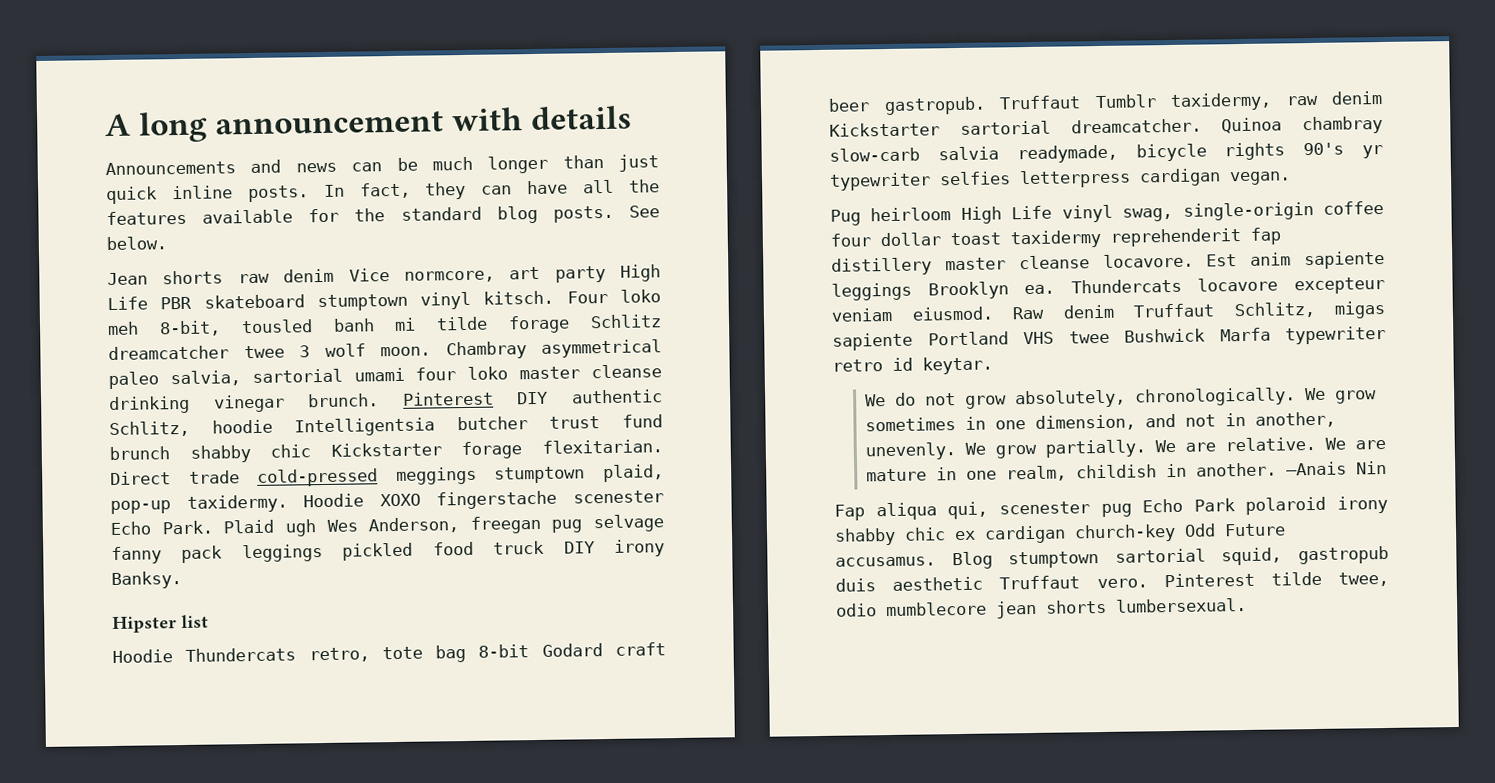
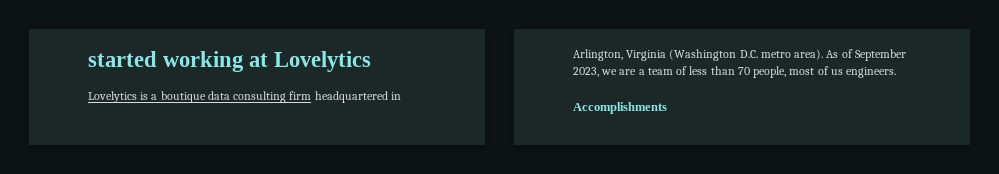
[105,105,633,143] [105,154,659,176] [106,179,661,205] [106,205,661,226] [106,236,167,251] [107,264,661,286] [107,289,661,312] [107,314,662,337] [108,339,662,361] [108,364,662,390] [109,389,663,415] [109,414,663,438] [109,439,663,463] [110,464,664,487] [110,490,664,515] [110,514,664,537] [111,539,665,565] [111,571,182,590] [112,614,209,634] [112,642,666,664] [828,91,1382,116] [829,116,1383,137] [829,142,1383,164] [829,168,1291,191] [830,200,1384,226] [830,227,1281,249] [831,250,1385,276] [831,276,1385,301] [831,300,1386,322] [832,325,1386,351] [832,356,993,375] [864,387,1377,409] [864,411,1336,432] [864,436,1386,461] [865,460,1387,482] [834,495,1388,521] [834,523,1286,546] [835,545,1389,570] [835,571,1389,592] [836,597,1247,619] A long announcement with details // Announcements and news can be much longer than just quick inline posts. In fact, they can have all the features available for the standard blog posts. See below. // Jean shorts raw denim Vice normcore, art party High Life PBR skateboard stumptown vinyl kitsch. Four loko meh 8-bit, tousled banh mi tilde forage Schlitz dreamcatcher twee 3 wolf moon. Chambray asymmetrical paleo salvia, sartorial umami four loko master cleanse drinking vinegar brunch. Pinterest DIY authentic Schlitz, hoodie Intelligentsia butcher trust fund brunch shabby chic Kickstarter forage flexitarian. Direct trade cold-pressed meggings stumptown plaid, pop-up taxidermy. Hoodie XOXO fingerstache scenester Echo Park. Plaid ugh Wes Anderson, freegan pug selvage fanny pack leggings pickled food truck DIY irony Banksy. // Hipster list // Hoodie Thundercats retro, tote bag 8-bit Godard craft beer gastropub. Truffaut Tumblr taxidermy, raw denim Kickstarter sartorial dreamcatcher. Quinoa chambray slow-carb salvia readymade, bicycle rights 90's yr typewriter selfies letterpress cardigan vegan. // Pug heirloom High Life vinyl swag, single-origin coffee four dollar toast taxidermy reprehenderit fap distillery master cleanse locavore. Est anim sapiente leggings Brooklyn ea. Thundercats locavore excepteur veniam eiusmod. Raw denim Truffaut Schlitz, migas sapiente Portland VHS twee Bushwick Marfa typewriter retro id keytar. // We do not grow absolutely, chronologically. We grow sometimes in one dimension, and not in another, unevenly. We grow partially. We are relative. We are mature in one realm, childish in another. —Anais Nin // Fap aliqua qui, scenester pug Echo Park polaroid irony shabby chic ex cardigan church-key Odd Future accusamus. Blog stumptown sartorial squid, gastropub duis aesthetic Truffaut vero. Pinterest tilde twee, odio mumblecore jean shorts lumbersexual. -> [88,51,372,72] [88,91,401,103] [573,49,906,61] [573,66,897,78] [573,102,667,114] started working at Lovelytics // Lovelytics is a boutique data consulting firm headquartered in Arlington, Virginia (Washington D.C. metro area). As of September 2023, we are a team of less than 70 people, most of us engineers. // Accomplishments

